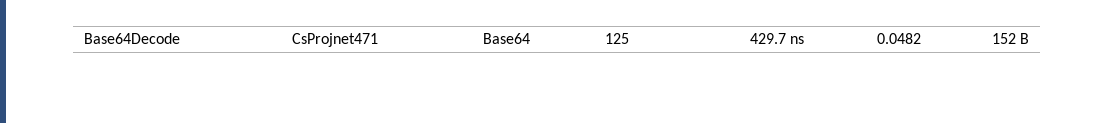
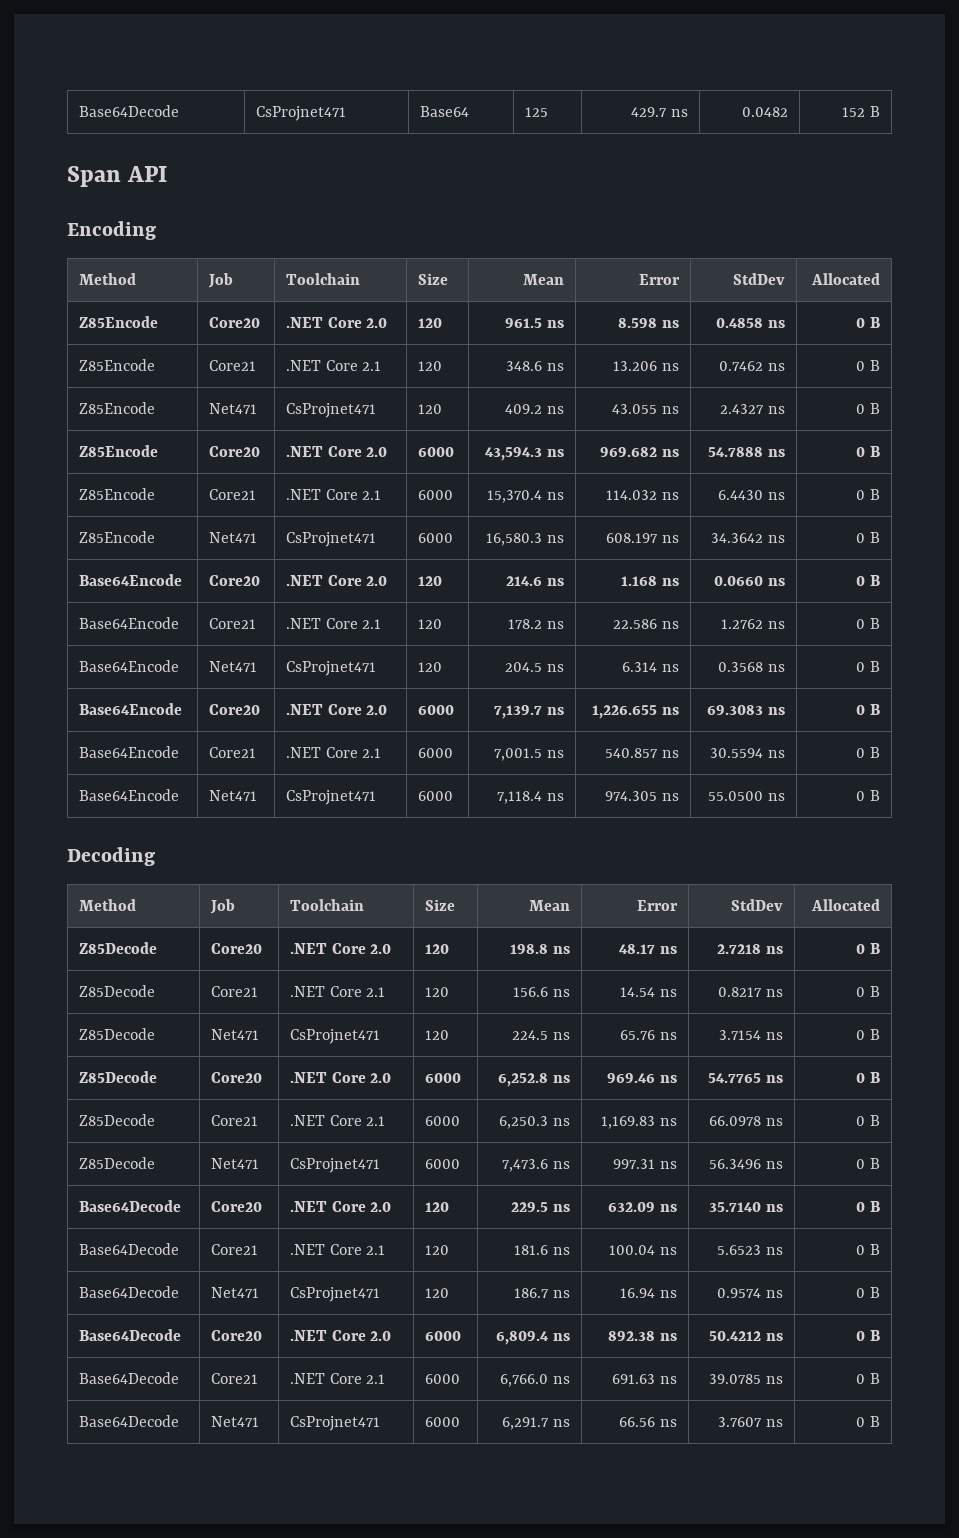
(1030, 38) none -> [67,166,168,187] [67,221,156,240] [78,273,136,285] [207,273,233,288] [285,273,360,285] [417,273,448,285] [523,274,565,285] [639,274,681,285] [733,273,786,285] [811,273,881,285] [78,316,158,328] [208,317,260,328] [285,317,388,328] [417,318,442,328] [505,318,565,328] [618,318,680,328] [716,318,786,328] [856,317,881,328] [78,359,155,371] [208,360,256,371] [285,360,382,371] [417,361,442,371] [506,361,565,371] [613,361,680,371] [719,361,786,371] [856,360,881,371] [78,402,155,414] [208,403,257,414] [285,403,376,418] [417,404,442,414] [505,404,565,414] [612,404,680,414] [720,404,786,414] [856,403,881,414] [78,445,158,457] [208,446,260,457] [285,446,388,457] [417,447,454,457] [485,447,565,461] [600,447,680,457] [708,447,786,457] [856,446,881,457] [78,488,155,500] [208,489,256,500] [285,489,382,500] [417,490,453,500] [487,490,565,503] [606,490,680,500] [718,490,786,500] [856,489,881,500] [78,531,155,543] [208,532,257,543] [285,532,376,547] [417,533,453,543] [486,533,565,546] [606,533,680,543] [711,533,786,543] [856,532,881,543] [78,574,182,586] [208,575,260,586] [285,575,388,586] [417,576,442,586] [506,576,565,586] [621,576,680,586] [714,576,786,586] [856,575,881,586] [78,617,179,629] [208,618,256,629] [285,618,382,629] [417,619,442,629] [508,619,565,629] [613,619,680,629] [721,619,786,629] [856,618,881,629] [78,660,179,672] [208,661,257,672] [285,661,376,676] [417,662,442,672] [505,662,565,672] [622,662,680,672] [718,662,786,672] [856,661,881,672] [78,703,182,715] [208,704,260,715] [285,704,388,715] [417,705,454,715] [494,705,565,719] [592,705,680,719] [707,705,786,715] [856,704,881,715] [78,746,179,758] [208,747,256,758] [285,747,382,758] [417,748,453,758] [494,748,565,761] [605,748,680,758] [710,748,786,758] [856,747,881,758] [78,789,179,801] [208,790,257,801] [285,790,376,805] [417,791,453,801] [497,791,565,804] [605,791,680,801] [708,791,786,801] [856,790,881,801] [67,847,155,866] [78,899,136,911] [209,899,235,914] [289,899,364,911] [424,899,455,911] [529,900,571,911] [637,900,679,911] [731,899,784,911] [811,899,881,911] [78,942,157,954] [210,943,262,954] [289,943,392,954] [424,944,449,954] [510,944,571,954] [619,944,678,954] [717,944,784,954] [856,943,881,954] [78,985,155,997] [210,986,258,997] [289,986,386,997] [424,987,449,997] [513,987,571,997] [620,987,678,997] [718,987,784,997] [856,986,881,997] [78,1028,155,1040] [210,1029,259,1040] [289,1029,380,1044] [424,1030,449,1040] [512,1030,571,1040] [620,1030,678,1040] [719,1030,784,1040] [856,1029,881,1040] [78,1071,157,1083] [210,1072,262,1083] [289,1072,392,1083] [424,1073,461,1083] [498,1073,571,1087] [607,1073,678,1083] [708,1073,784,1083] [856,1072,881,1083] [78,1114,155,1126] [210,1115,258,1126] [289,1115,386,1126] [424,1116,460,1126] [499,1116,571,1129] [601,1116,678,1129] [709,1116,784,1126] [856,1115,881,1126] [78,1157,155,1169] [210,1158,259,1169] [289,1158,380,1173] [424,1159,460,1169] [502,1159,571,1172] [613,1159,678,1169] [709,1159,784,1169] [856,1158,881,1169] [78,1200,181,1212] [210,1201,262,1212] [289,1201,392,1212] [424,1202,449,1212] [511,1202,571,1212] [608,1202,678,1212] [709,1202,784,1212] [856,1201,881,1212] [78,1243,179,1255] [210,1244,258,1255] [289,1244,386,1255] [424,1245,449,1255] [514,1245,571,1255] [609,1245,678,1255] [717,1245,784,1255] [856,1244,881,1255] [78,1286,179,1298] [210,1287,259,1298] [289,1287,380,1302] [424,1288,449,1298] [514,1288,571,1298] [620,1288,678,1298] [717,1288,784,1298] [856,1287,881,1298] [78,1329,181,1341] [210,1330,262,1341] [289,1330,392,1341] [424,1331,461,1341] [496,1331,571,1345] [608,1331,678,1341] [709,1331,784,1341] [856,1330,881,1341] [78,1372,179,1384] [210,1373,258,1384] [289,1373,386,1384] [424,1374,460,1384] [500,1374,571,1387] [612,1374,678,1384] [709,1374,784,1384] [856,1373,881,1384] [78,1415,179,1427] [210,1416,259,1427] [289,1416,380,1431] [424,1417,460,1427] [502,1417,571,1430] [619,1417,678,1427] [718,1417,784,1427] [856,1416,881,1427] // Span API // Encoding // Method | Job | Toolchain | Size | Mean | Error | StdDev | Allocated // Z85Encode | Core20 | .NET Core 2.0 | 120 | 961.5 ns | 8.598 ns | 0.4858 ns | 0 B // Z85Encode | Core21 | .NET Core 2.1 | 120 | 348.6 ns | 13.206 ns | 0.7462 ns | 0 B // Z85Encode | Net471 | CsProjnet471 | 120 | 409.2 ns | 43.055 ns | 2.4327 ns | 0 B // Z85Encode | Core20 | .NET Core 2.0 | 6000 | 43,594.3 ns | 969.682 ns | 54.7888 ns | 0 B // Z85Encode | Core21 | .NET Core 2.1 | 6000 | 15,370.4 ns | 114.032 ns | 6.4430 ns | 0 B // Z85Encode | Net471 | CsProjnet471 | 6000 | 16,580.3 ns | 608.197 ns | 34.3642 ns | 0 B // Base64Encode | Core20 | .NET Core 2.0 | 120 | 214.6 ns | 1.168 ns | 0.0660 ns | 0 B // Base64Encode | Core21 | .NET Core 2.1 | 120 | 178.2 ns | 22.586 ns | 1.2762 ns | 0 B // Base64Encode | Net471 | CsProjnet471 | 120 | 204.5 ns | 6.314 ns | 0.3568 ns | 0 B // Base64Encode | Core20 | .NET Core 2.0 | 6000 | 7,139.7 ns | 1,226.655 ns | 69.3083 ns | 0 B // Base64Encode | Core21 | .NET Core 2.1 | 6000 | 7,001.5 ns | 540.857 ns | 30.5594 ns | 0 B // Base64Encode | Net471 | CsProjnet471 | 6000 | 7,118.4 ns | 974.305 ns | 55.0500 ns | 0 B // Decoding // Method | Job | Toolchain | Size | Mean | Error | StdDev | Allocated // Z85Decode | Core20 | .NET Core 2.0 | 120 | 198.8 ns | 48.17 ns | 2.7218 ns | 0 B // Z85Decode | Core21 | .NET Core 2.1 | 120 | 156.6 ns | 14.54 ns | 0.8217 ns | 0 B // Z85Decode | Net471 | CsProjnet471 | 120 | 224.5 ns | 65.76 ns | 3.7154 ns | 0 B // Z85Decode | Core20 | .NET Core 2.0 | 6000 | 6,252.8 ns | 969.46 ns | 54.7765 ns | 0 B // Z85Decode | Core21 | .NET Core 2.1 | 6000 | 6,250.3 ns | 1,169.83 ns | 66.0978 ns | 0 B // Z85Decode | Net471 | CsProjnet471 | 6000 | 7,473.6 ns | 997.31 ns | 56.3496 ns | 0 B // Base64Decode | Core20 | .NET Core 2.0 | 120 | 229.5 ns | 632.09 ns | 35.7140 ns | 0 B // Base64Decode | Core21 | .NET Core 2.1 | 120 | 181.6 ns | 100.04 ns | 5.6523 ns | 0 B // Base64Decode | Net471 | CsProjnet471 | 120 | 186.7 ns | 16.94 ns | 0.9574 ns | 0 B // Base64Decode | Core20 | .NET Core 2.0 | 6000 | 6,809.4 ns | 892.38 ns | 50.4212 ns | 0 B // Base64Decode | Core21 | .NET Core 2.1 | 6000 | 6,766.0 ns | 691.63 ns | 39.0785 ns | 0 B // Base64Decode | Net471 | CsProjnet471 | 6000 | 6,291.7 ns | 66.56 ns | 3.7607 ns | 0 B

